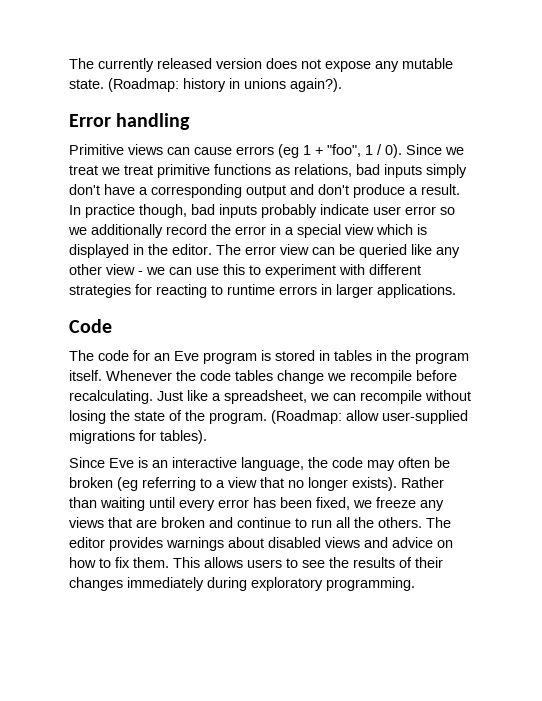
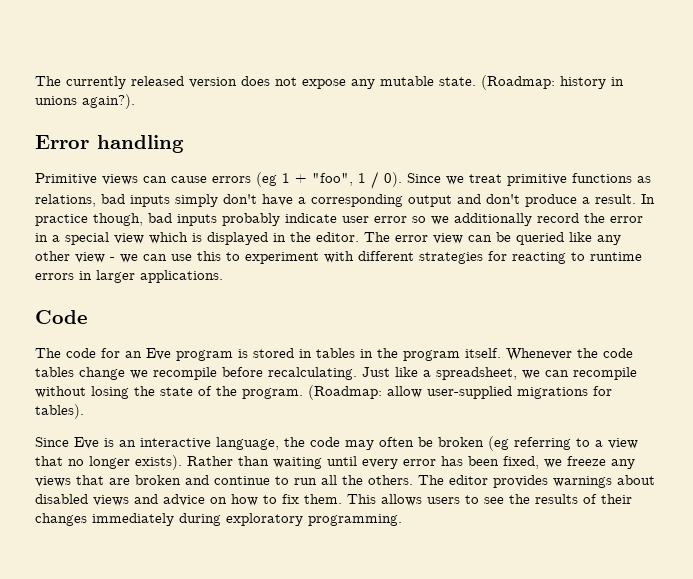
[101,165,153,175] we treat -> (502, 178) none

